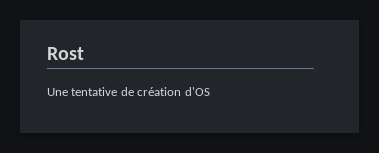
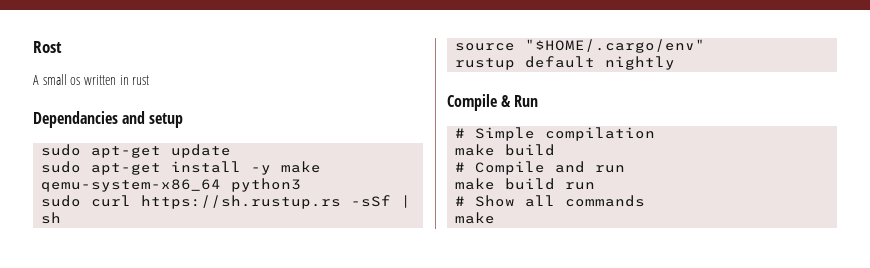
[47,87,210,96] Une tentative de création d'OS -> [33,74,150,85] [33,111,184,128] [41,144,232,158] [41,161,322,175] [41,178,302,192] [41,195,412,209] [41,212,62,224] [455,39,706,53] [455,56,676,70] [447,94,539,111] [455,127,656,141] [455,144,556,156] [455,161,626,175] [455,178,596,190] [455,195,646,207] [455,212,496,224] A small os written in rust // Dependancies and setup // sudo apt-get update // sudo apt-get install -y make qemu-system-x86_64 python3 // sudo curl https://sh.rustup.rs -sSf | sh // source "$HOME/.cargo/env" // rustup default nightly // Compile & Run // # Simple compilation // make build // # Compile and run // make build run // # Show all commands // make

